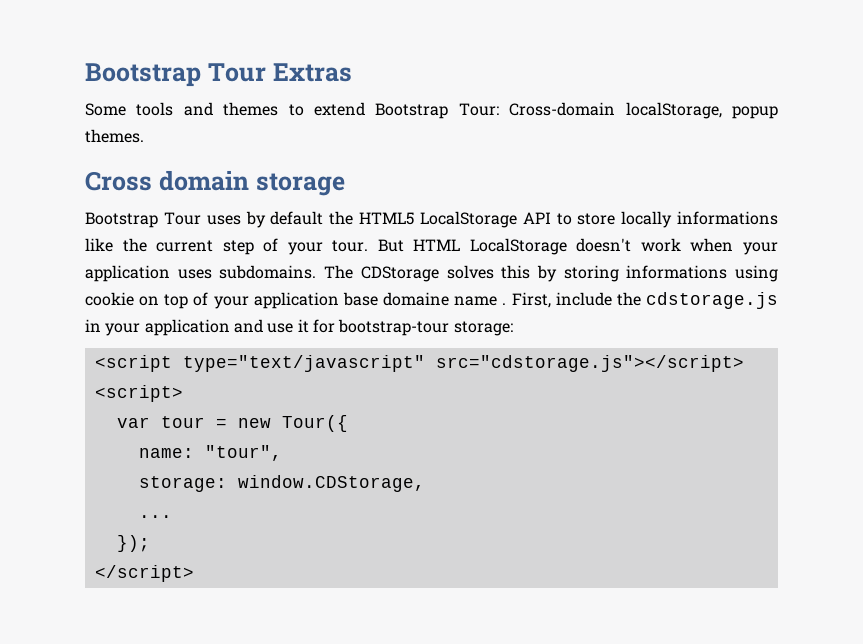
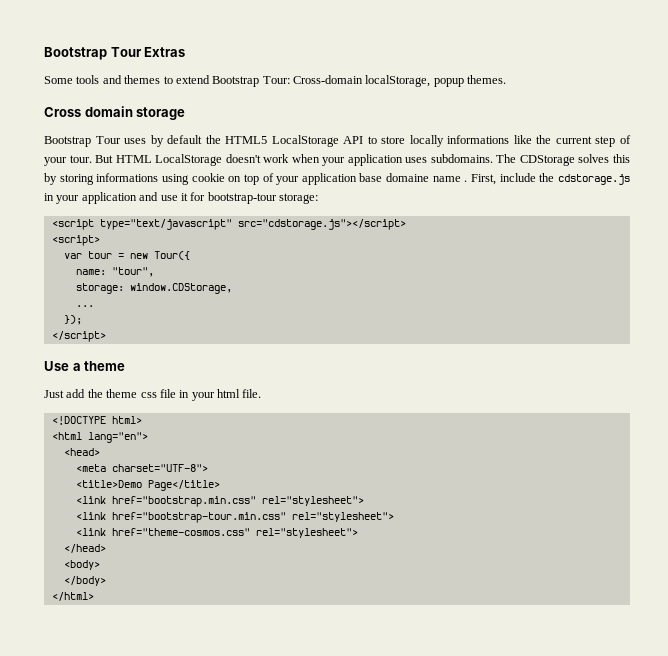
(194, 573) none -> [44,361,126,371] [44,389,262,401] [51,416,142,425] [51,432,148,443] [63,448,100,456] [75,464,208,472] [75,480,220,491] [75,496,364,507] [75,512,394,523] [75,528,358,538] [63,544,106,553] [63,560,100,570] [63,576,106,586] [51,592,94,601] // Use a theme // Just add the theme css file in your html file. // <!DOCTYPE html> // <html lang="en"> // <head> // <meta charset="UTF-8"> // <title>Demo Page</title> // <link href="bootstrap.min.css" rel="stylesheet"> // <link href="bootstrap-tour.min.css" rel="stylesheet"> // <link href="theme-cosmos.css" rel="stylesheet"> // </head> // <body> // </body> // </html>

